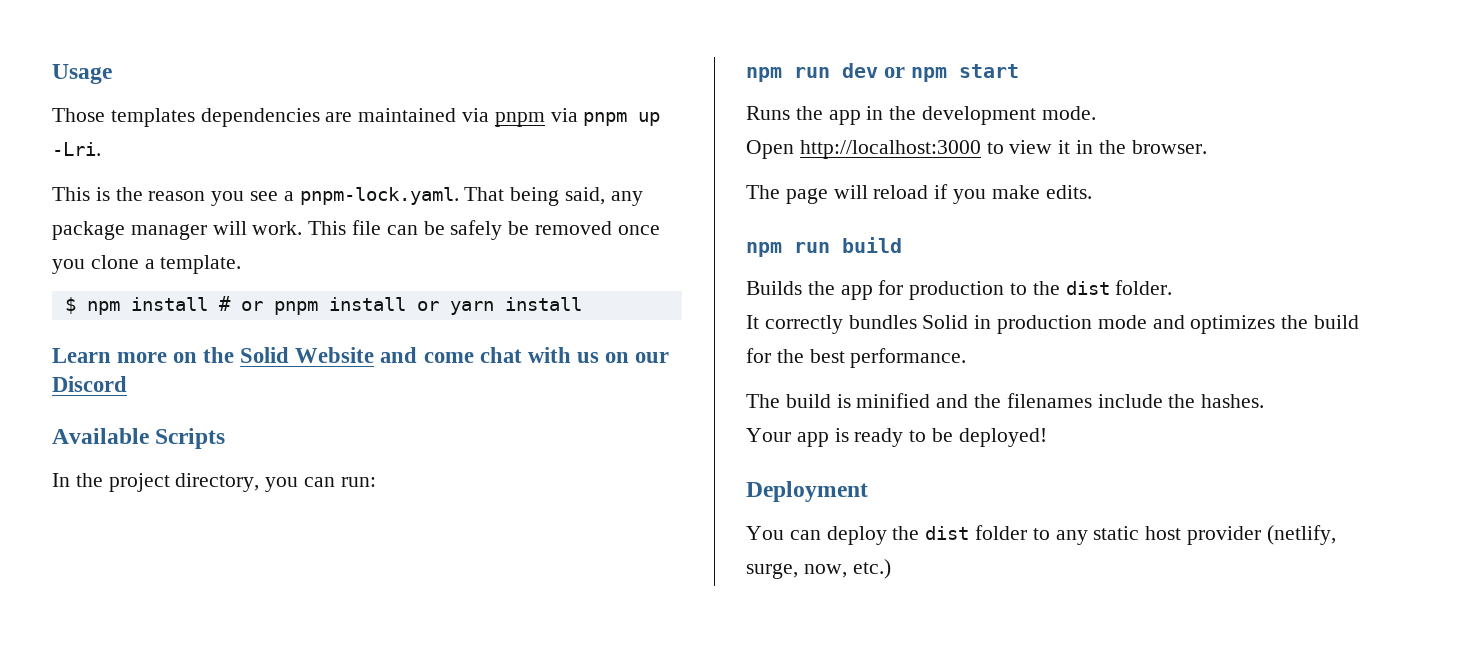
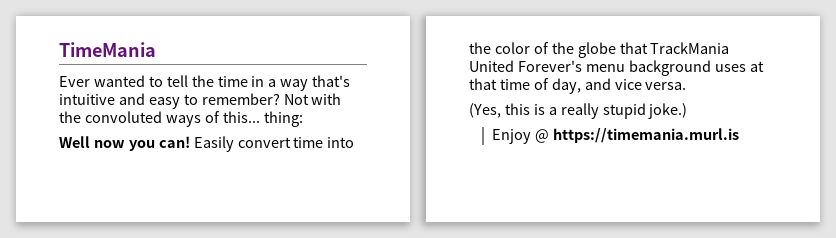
[52,64,112,84] [52,108,661,127] [52,142,101,156] [52,187,643,206] [52,220,660,240] [52,255,242,274] [64,296,582,315] [52,347,669,363] [52,376,127,392] [52,428,226,449] [52,473,376,492] [746,63,1020,82] [746,106,1096,125] [746,140,1207,159] [746,184,1092,204] [746,237,902,257] [746,280,1173,300] [746,315,1360,334] [746,348,967,368] [746,393,1265,408] [746,428,1047,447] [746,481,868,502] [746,525,1336,545] [746,559,891,579] Usage // Those templates dependencies are maintained via pnpm via pnpm up -Lri. // This is the reason you see a pnpm-lock.yaml. That being said, any package manager will work. This file can be safely be removed once you clone a template. // $ npm install # or pnpm install or yarn install // Learn more on the Solid Website and come chat with us on our Discord // Available Scripts // In the project directory, you can run: // npm run dev or npm start // Runs the app in the development mode. // Open http://localhost:3000 to view it in the browser. // The page will reload if you make edits. // npm run build // Builds the app for production to the dist folder. // It correctly bundles Solid in production mode and optimizes the build for the best performance. // The build is minified and the filenames include the hashes. // Your app is ready to be deployed! // Deployment // You can deploy the dist folder to any static host provider (netlify, surge, now, etc.) -> [59,42,156,57] [59,75,351,91] [59,93,342,109] [59,111,303,127] [59,136,355,152] [469,42,730,58] [469,60,764,76] [469,78,687,94] [469,103,688,119] [492,128,740,144] TimeMania // Ever wanted to tell the time in a way that's intuitive and easy to remember? Not with the convoluted ways of this... thing: // Well now you can! Easily convert time into the color of the globe that TrackMania United Forever's menu background uses at that time of day, and vice versa. // (Yes, this is a really stupid joke.) // Enjoy @ https://timemania.murl.is

